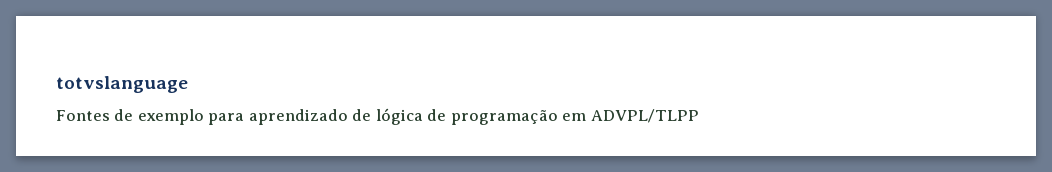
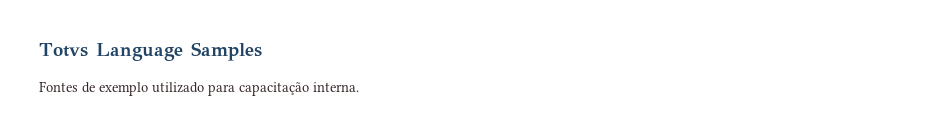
[56,76,188,93] totvslanguage -> [39,42,262,61] Totvs Language Samples
[208,108,699,125] para aprendizado de lógica de programação em ADVPL/TLPP -> [152,82,359,96] utilizado para capacitação interna.

